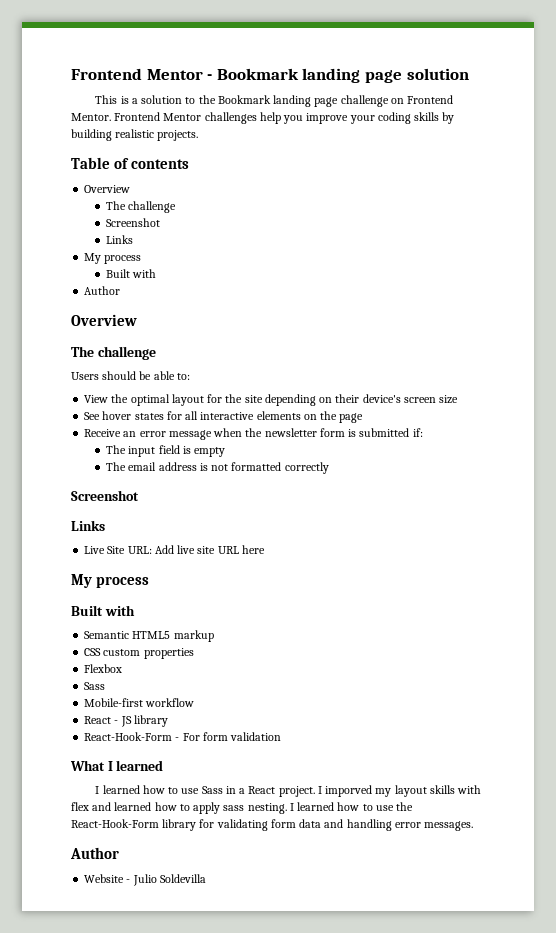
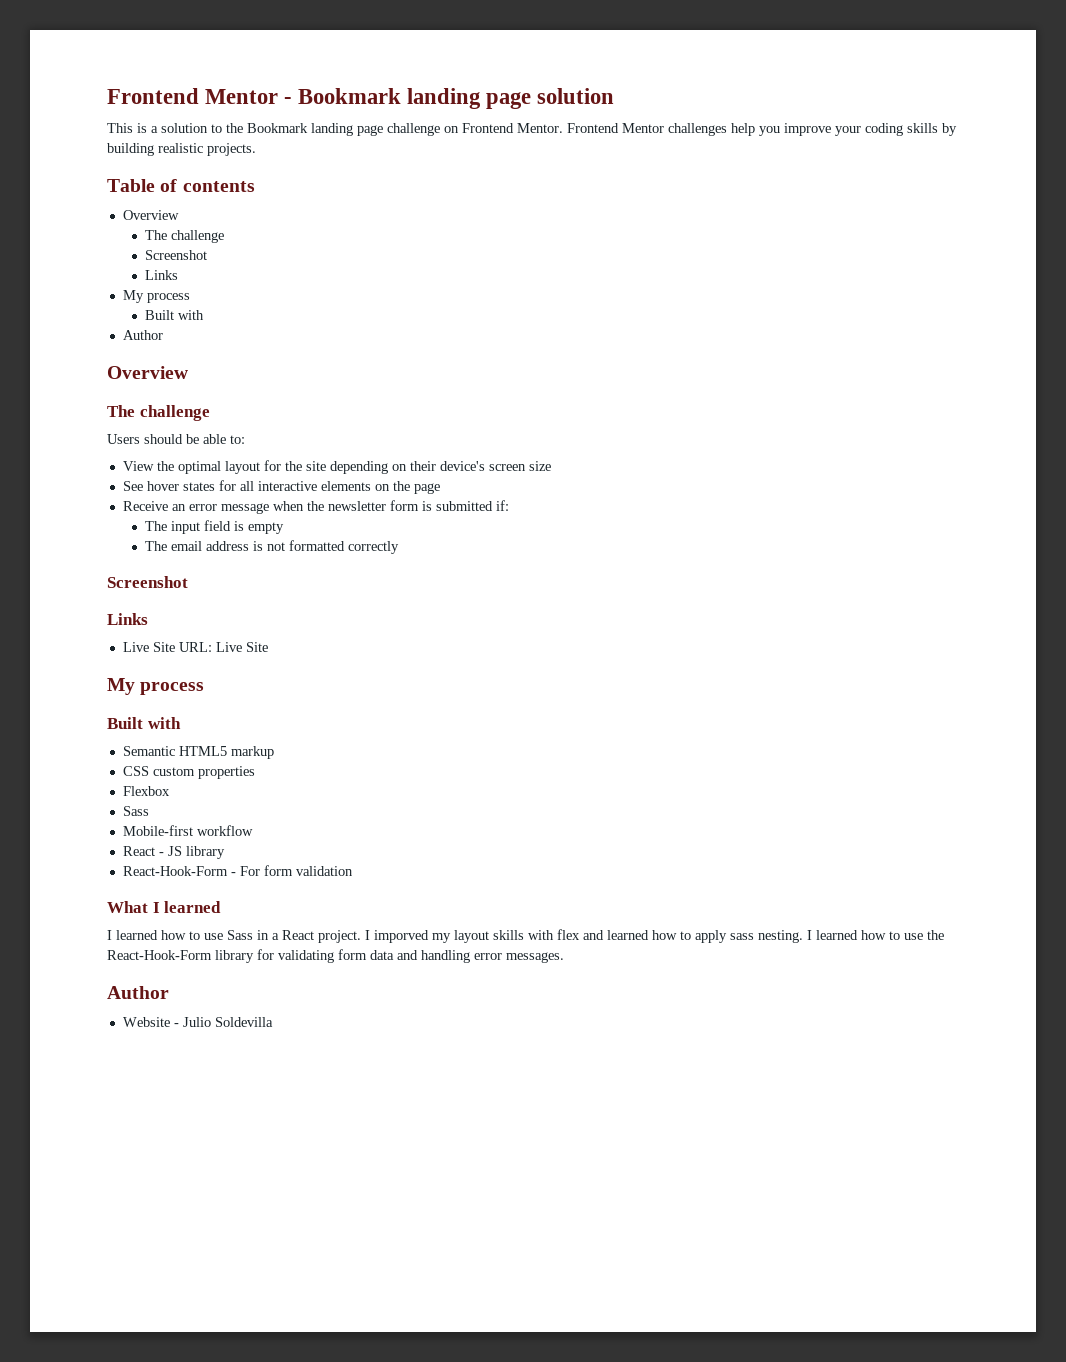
[154,545,265,554] Add live site URL here -> [215,642,268,652] Live Site

